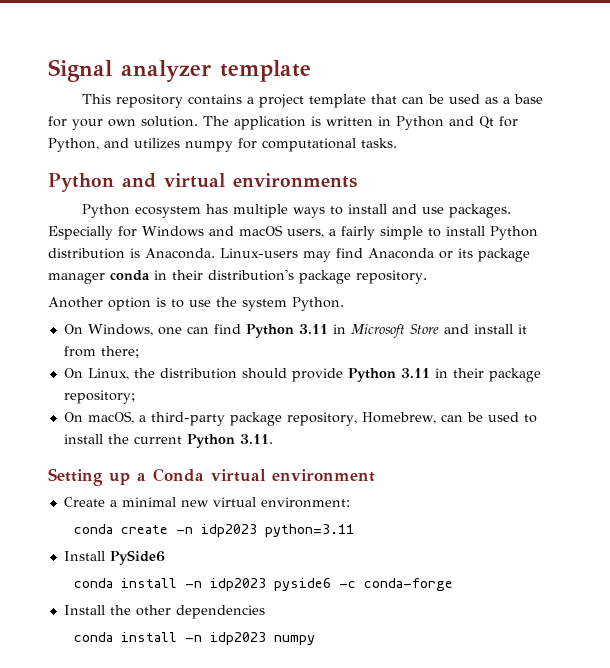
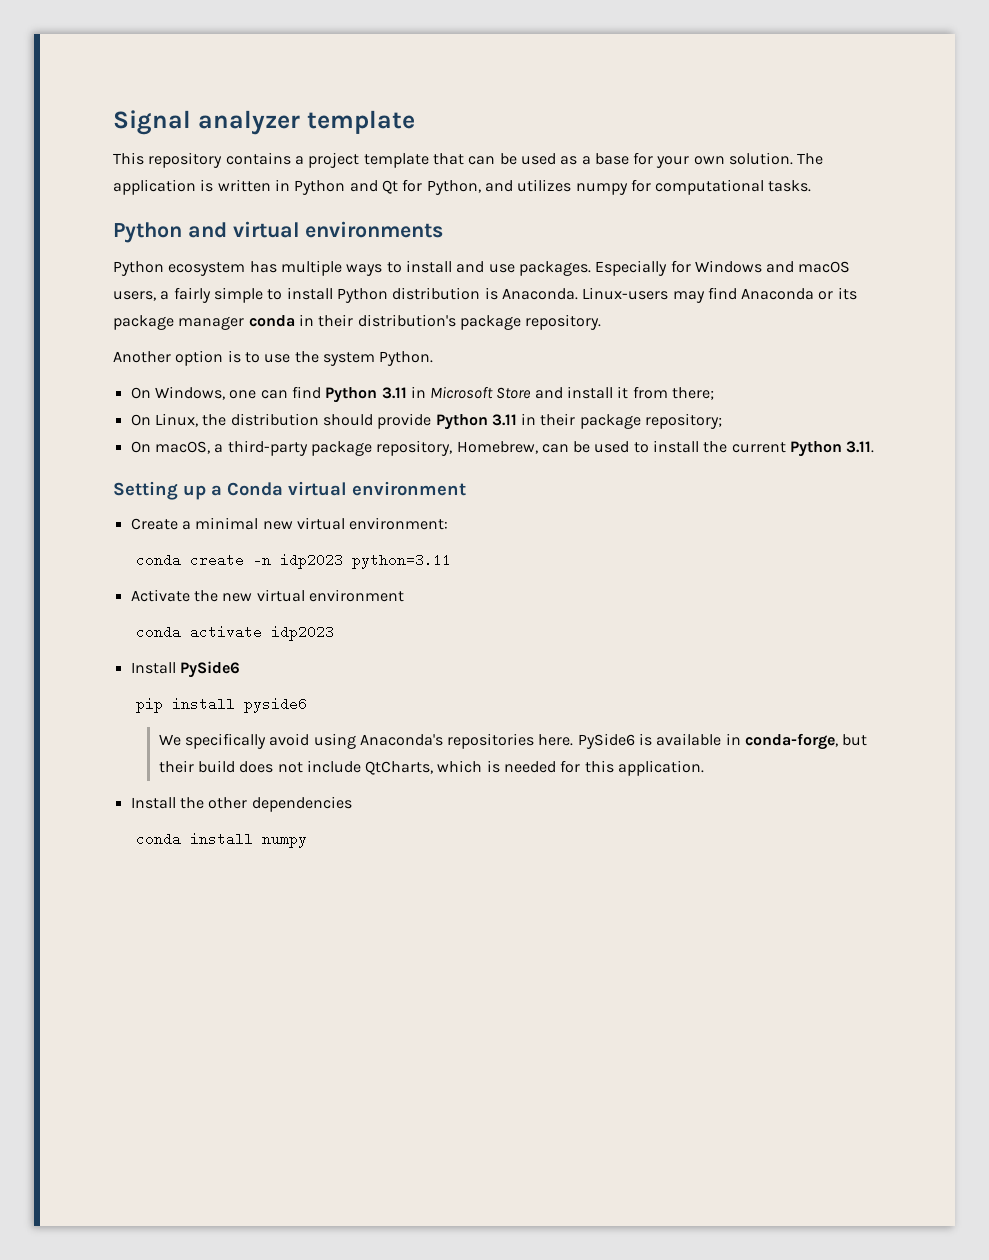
[63,550,165,565] [74,578,454,591] Install PySide6 // conda install -n idp2023 pyside6 -c conda-forge -> [130,589,404,602] [135,625,334,641] [130,661,240,678] [135,697,307,713] [158,733,868,750] [158,760,705,776] Activate the new virtual environment // conda activate idp2023 // Install PySide6 // pip install pyside6 // We specifically avoid using Anaconda's repositories here. PySide6 is available in conda-forge, but their build does not include QtCharts, which is needed for this application.
[185,632,267,645] -n idp2023 -> (253, 839) none

